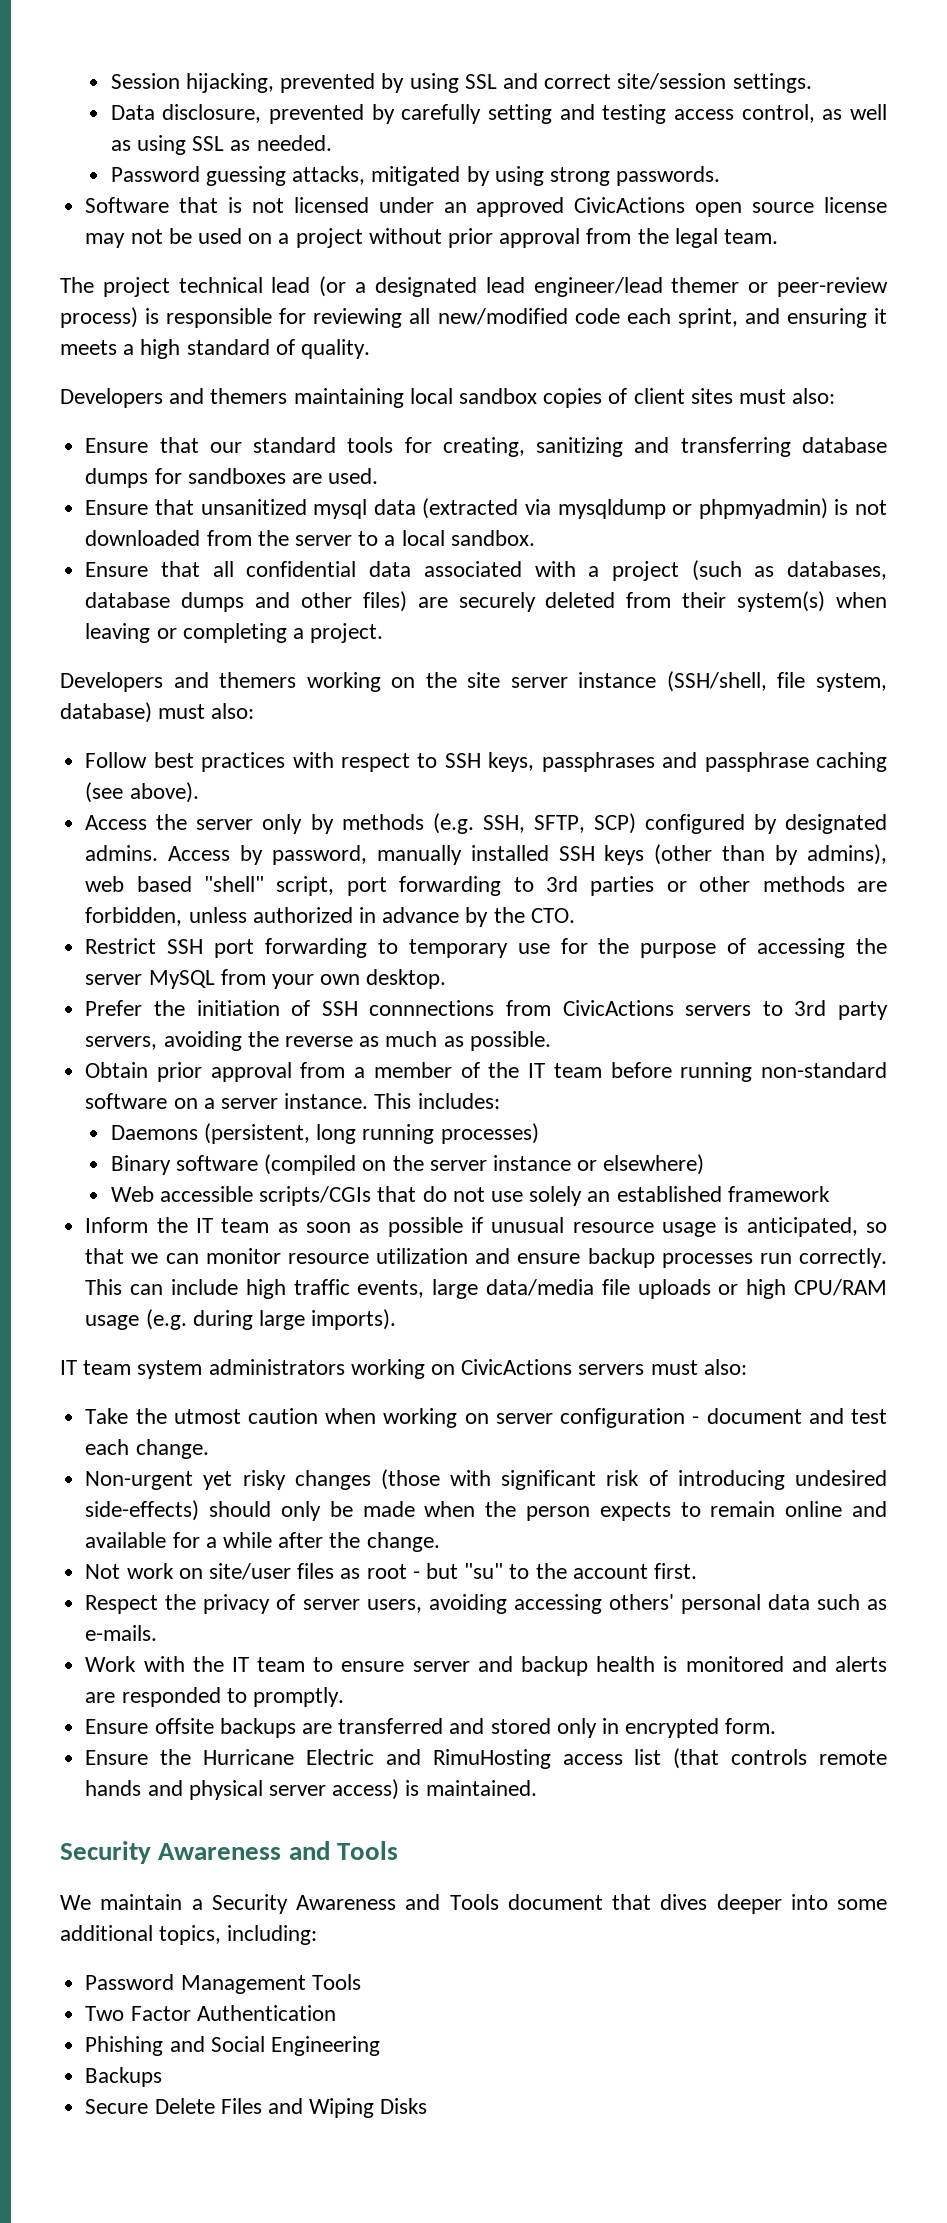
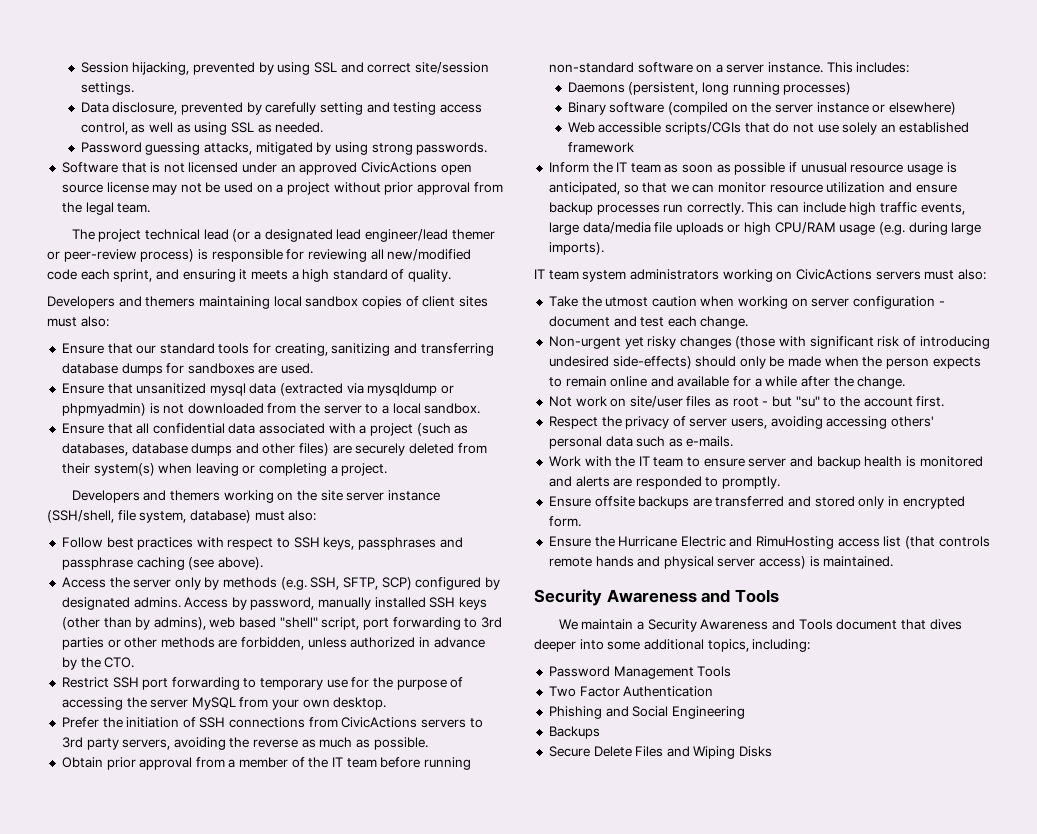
[369,1000,495,1016] connnections -> [229,717,306,728] connections

